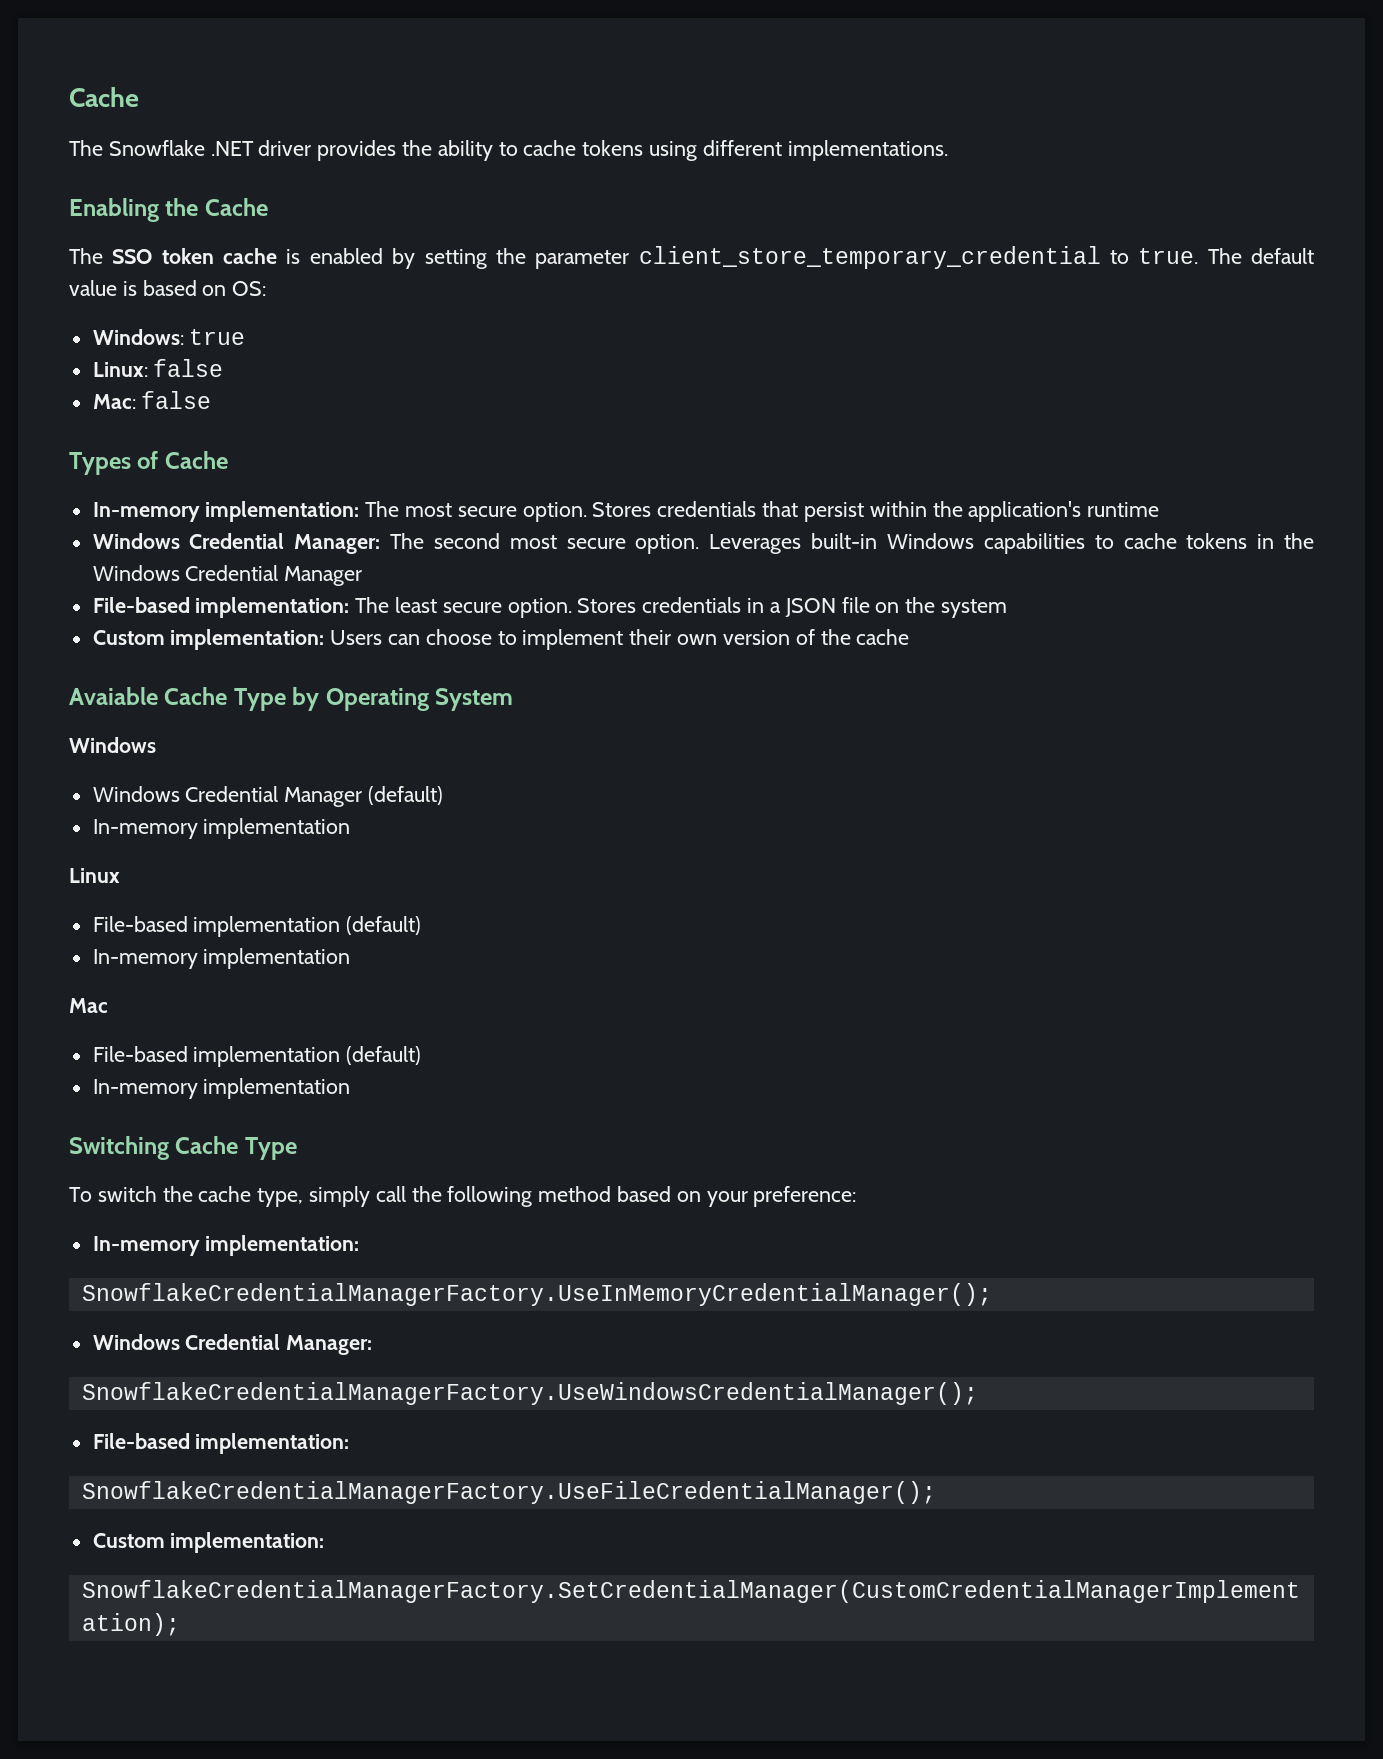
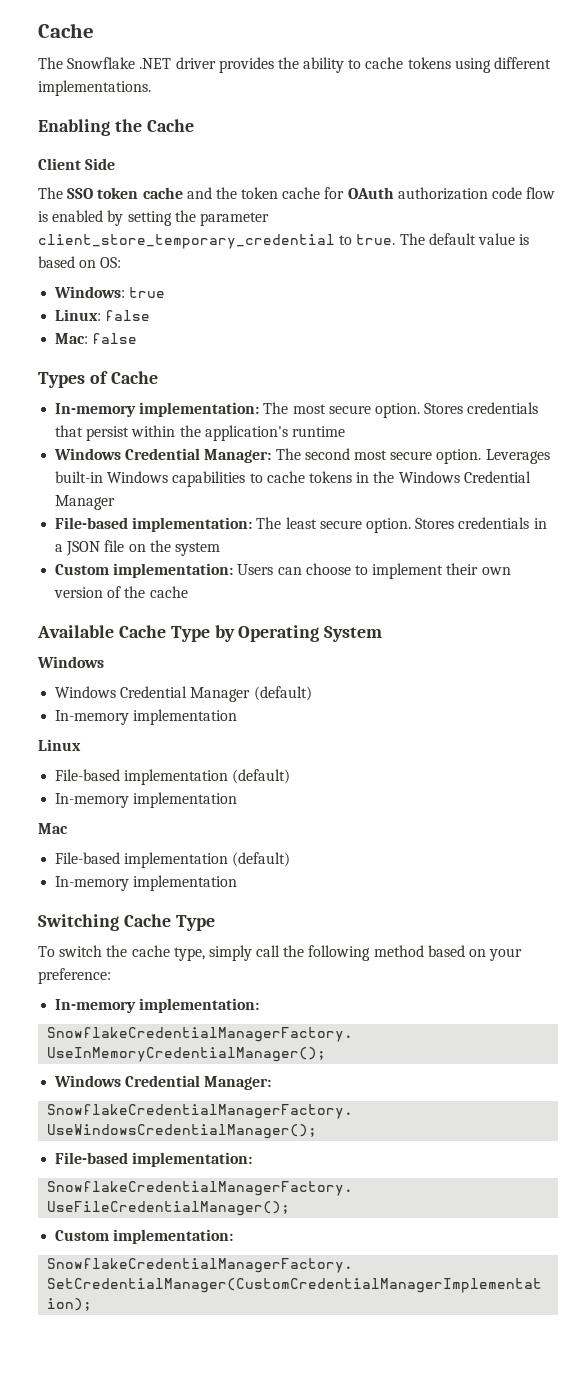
(268, 207) none -> [38,158,116,170] // Client Side
(278, 256) none -> [186,187,556,200] and the token cache for OAuth authorization code flow
[69,687,158,705] Avaiable -> [37,625,114,638] Available

